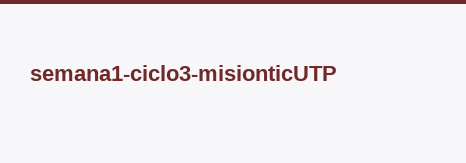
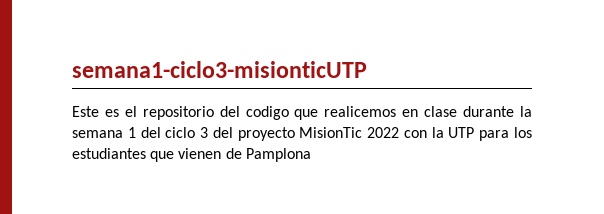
(337, 73) none -> [72,106,533,120] [72,127,532,141] [72,148,311,162] // Este es el repositorio del codigo que realicemos en clase durante la semana 1 del ciclo 3 del proyecto MisionTic 2022 con la UTP para los estudiantes que vienen de Pamplona

